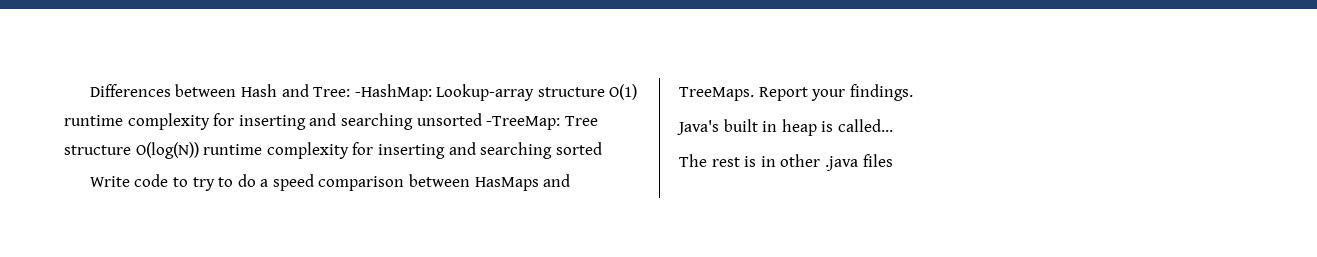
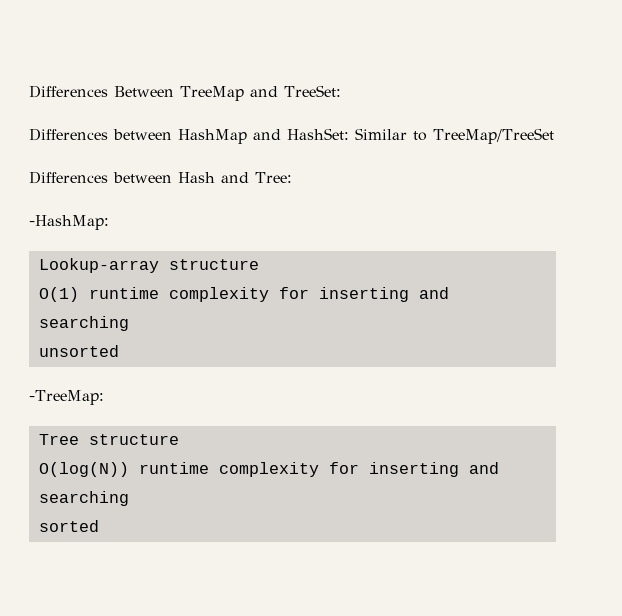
[89,84,171,97] Differences -> [29,85,341,101] [29,128,554,144] [29,171,108,184] Differences Between TreeMap and TreeSet: // Differences between HashMap and HashSet: Similar to TreeMap/TreeSet // Differences
(351, 92) none -> (292, 177) //
(432, 92) none -> (109, 222) //
(605, 92) none -> (259, 264) //
(413, 121) none -> (129, 323) //
(482, 119) none -> (119, 351) //
(561, 123) none -> (104, 397) //
(131, 150) none -> (179, 439) //
(553, 150) none -> (129, 498) //
[89,174,571,191] [679,84,913,101] [677,119,893,136] [679,154,893,171] // Write code to try to do a speed comparison between HasMaps and TreeMaps. Report your findings. // Java's built in heap is called... // The rest is in other .java files -> (99, 526) none

